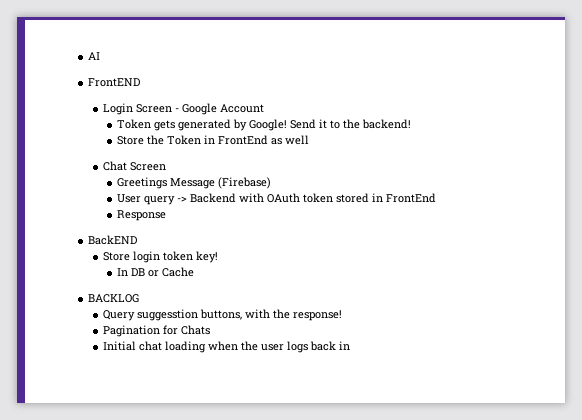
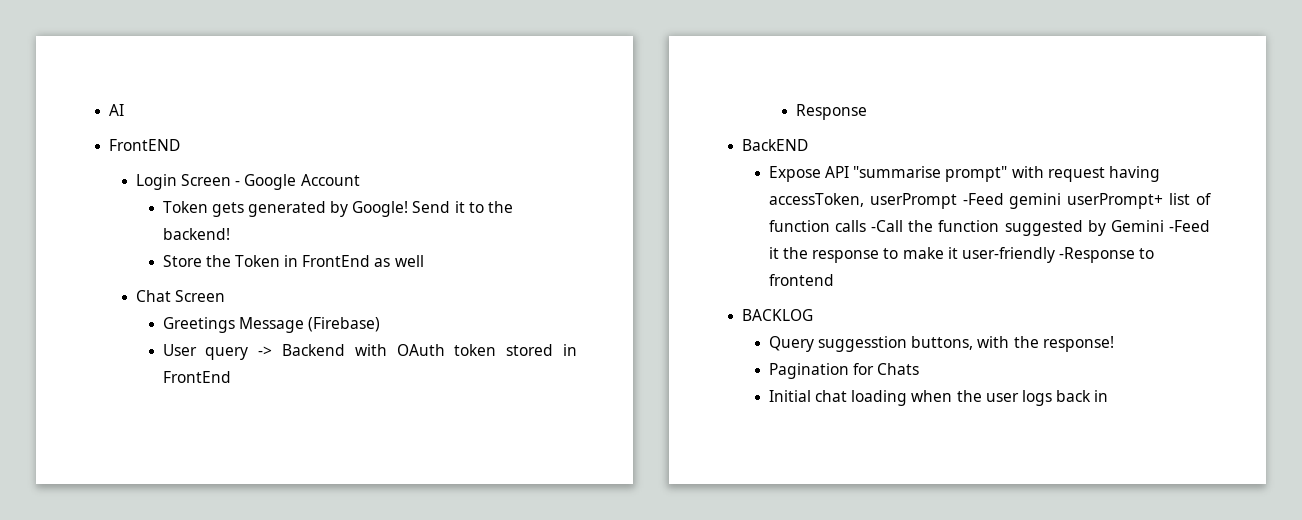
[102,251,218,263] [117,267,195,277] Store login token key! // In DB or Cache -> [768,166,1160,182] [768,193,1211,209] [768,220,1210,236] [768,247,1155,263] [768,274,834,286] Expose API "summarise prompt" with request having accessToken, userPrompt -Feed gemini userPrompt+ list of function calls -Call the function suggested by Gemini -Feed it the response to make it user-friendly -Response to frontend

